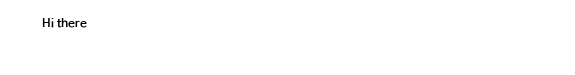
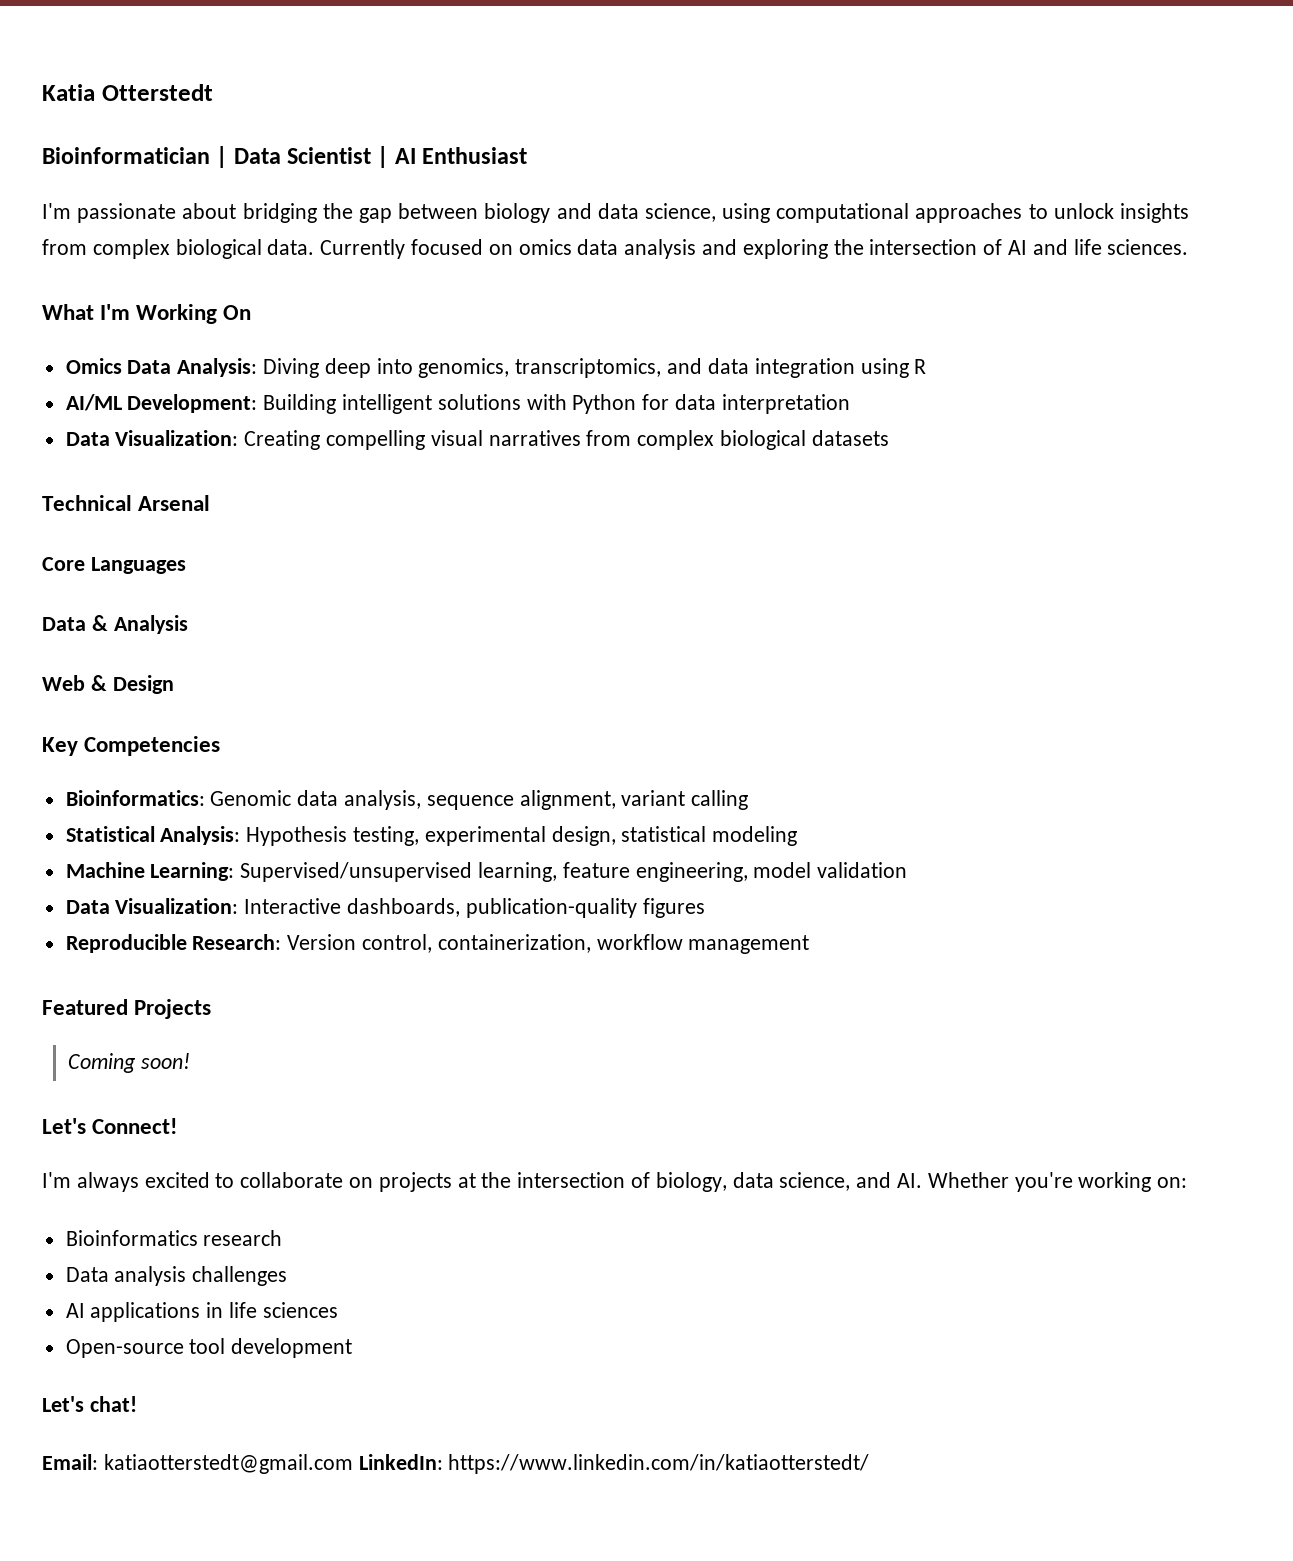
[42,18,88,28] Hi there -> [42,84,213,101] [42,146,528,168] [42,203,1189,223] [42,239,1189,259] [42,304,252,324] [65,358,927,378] [65,394,850,414] [65,430,889,450] [42,495,211,511] [42,557,186,574] [42,615,188,634] [42,675,174,694] [42,736,221,756] [65,790,749,810] [65,826,798,846] [65,862,908,882] [65,898,705,918] [65,934,810,954] [42,999,212,1019] [67,1053,190,1073] [42,1118,178,1134] [42,1172,1188,1192] [65,1230,283,1246] [65,1266,288,1286] [65,1302,338,1322] [65,1338,353,1358] [42,1396,137,1412] [42,1454,870,1474] Katia Otterstedt // Bioinformatician | Data Scientist | AI Enthusiast // I'm passionate about bridging the gap between biology and data science, using computational approaches to unlock insights from complex biological data. Currently focused on omics data analysis and exploring the intersection of AI and life sciences. // What I'm Working On // Omics Data Analysis: Diving deep into genomics, transcriptomics, and data integration using R // AI/ML Development: Building intelligent solutions with Python for data interpretation // Data Visualization: Creating compelling visual narratives from complex biological datasets // Technical Arsenal // Core Languages // Data & Analysis // Web & Design // Key Competencies // Bioinformatics: Genomic data analysis, sequence alignment, variant calling // Statistical Analysis: Hypothesis testing, experimental design, statistical modeling // Machine Learning: Supervised/unsupervised learning, feature engineering, model validation // Data Visualization: Interactive dashboards, publication-quality figures // Reproducible Research: Version control, containerization, workflow management // Featured Projects // Coming soon! // Let's Connect! // I'm always excited to collaborate on projects at the intersection of biology, data science, and AI. Whether you're working on: // Bioinformatics research // Data analysis challenges // AI applications in life sciences // Open-source tool development // Let's chat! // Email: katiaotterstedt@gmail.com LinkedIn: https://www.linkedin.com/in/katiaotterstedt/

